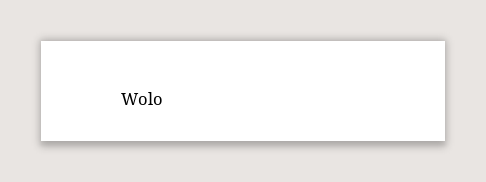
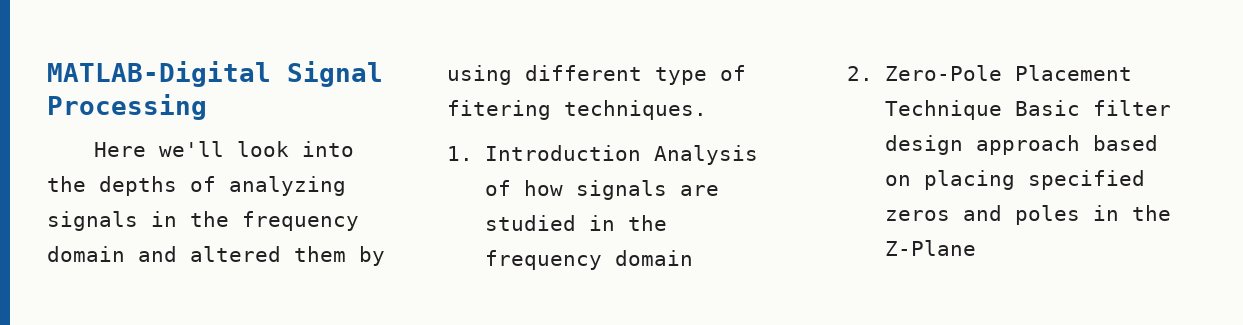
[121,92,163,105] Wolo -> [47,61,383,87] [47,94,207,120] [94,141,355,157] [47,176,346,196] [47,211,359,231] [47,246,385,266] [447,65,746,85] [447,100,707,120] [447,145,759,165] [485,180,720,200] [485,215,668,231] [485,250,694,270] [847,65,1133,81] [885,100,1172,120] [885,135,1159,155] [885,170,1146,190] [885,205,1172,225] [885,240,977,256] MATLAB-Digital Signal Processing // Here we'll look into the depths of analyzing signals in the frequency domain and altered them by using different type of fitering techniques. // 1. Introduction Analysis of how signals are studied in the frequency domain // 2. Zero-Pole Placement Technique Basic filter design approach based on placing specified zeros and poles in the Z-Plane

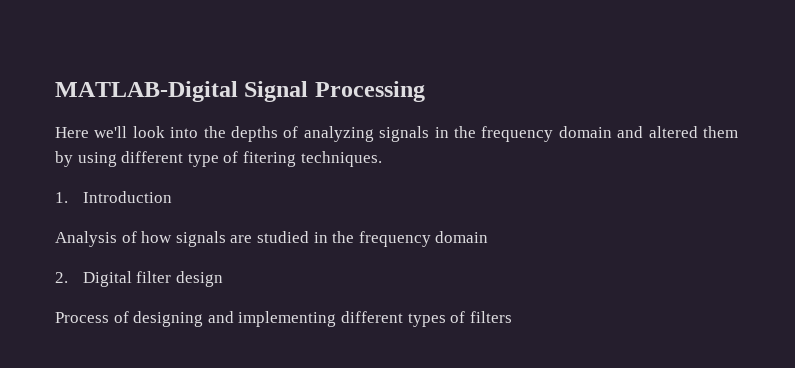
(642, 153) none -> (172, 197) //
[885,65,1133,81] [885,100,1172,120] [885,135,1159,155] [885,170,1146,190] [885,205,1172,225] [885,240,977,256] Zero-Pole Placement Technique Basic filter design approach based on placing specified zeros and poles in the Z-Plane -> [82,271,223,287] [55,311,512,327] Digital filter design // Process of designing and implementing different types of filters

